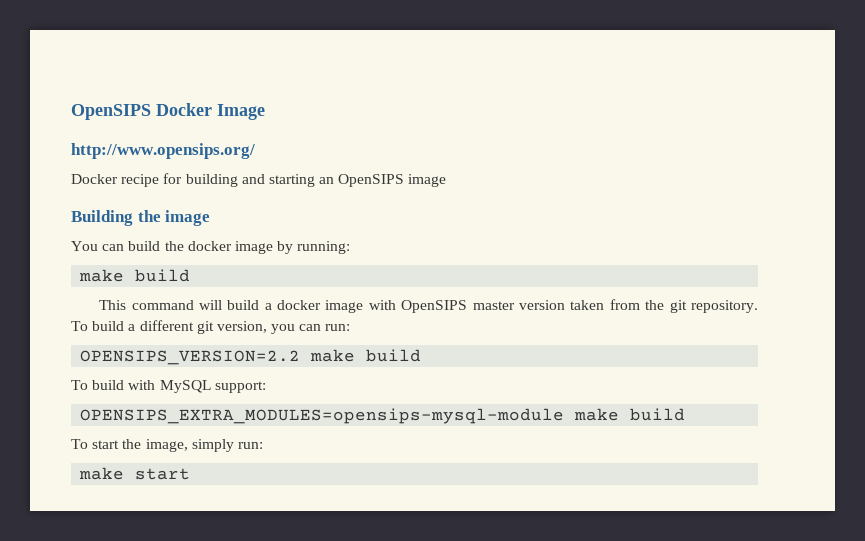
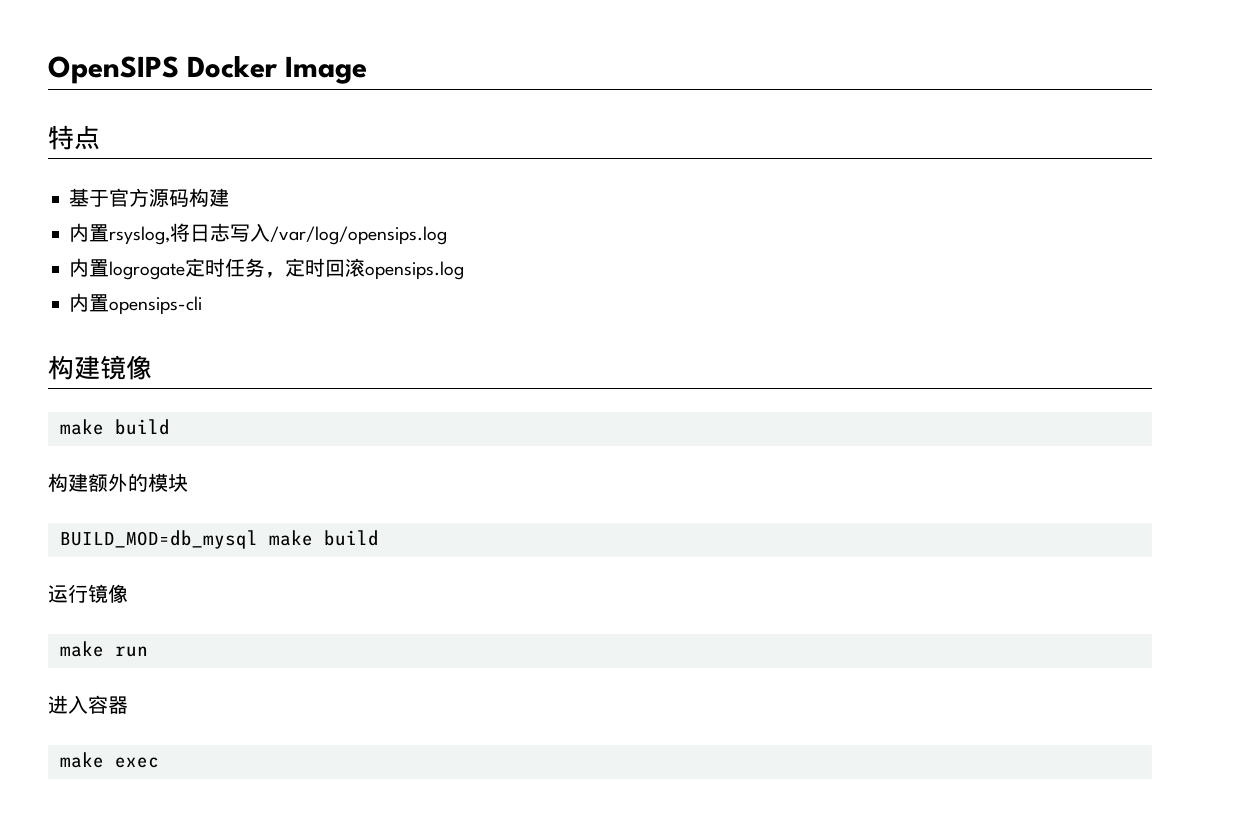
[71,143,255,159] [71,173,447,187] [71,210,211,226] [71,241,351,254] [79,269,191,282] [99,299,759,313] [71,320,351,334] [80,349,422,365] [71,380,266,393] [80,408,686,424] [71,439,263,452] [79,467,191,480] http://www.opensips.org/ // Docker recipe for building and starting an OpenSIPS image // Building the image // You can build the docker image by running: // make build // This command will build a docker image with OpenSIPS master version taken from the git repository. To build a different git version, you can run: // OPENSIPS_VERSION=2.2 make build // To build with MySQL support: // OPENSIPS_EXTRA_MODULES=opensips-mysql-module make build // To start the image, simply run: // make start -> [48,125,100,150] [69,188,230,207] [69,223,448,245] [69,258,465,280] [69,293,203,315] [48,355,152,380] [59,419,170,435] [48,473,188,492] [59,530,379,549] [48,584,128,603] [59,641,148,657] [48,695,128,714] [59,752,159,768] 特点 // 基于官方源码构建 // 内置rsyslog,将日志写入/var/log/opensips.log // 内置logrogate定时任务，定时回滚opensips.log // 内置opensips-cli // 构建镜像 // make build // 构建额外的模块 // BUILD_MOD=db_mysql make build // 运行镜像 // make run // 进入容器 // make exec

